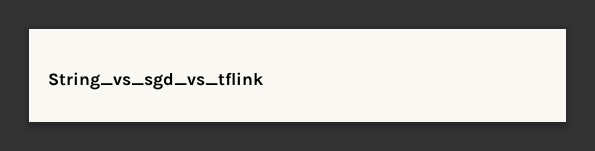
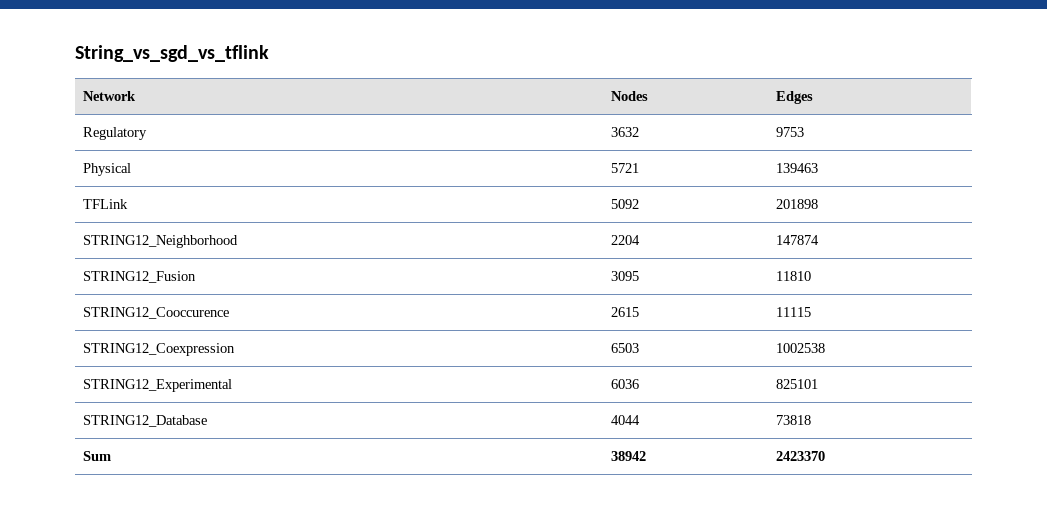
(264, 81) none -> [82,91,136,101] [610,91,648,101] [775,91,813,104] [82,127,147,140] [610,127,639,137] [775,127,804,137] [82,163,131,176] [610,163,639,173] [775,163,818,173] [82,199,128,209] [610,199,639,209] [775,199,818,209] [82,235,238,248] [610,235,640,245] [775,235,819,245] [82,271,196,283] [610,271,639,281] [775,271,811,281] [82,307,229,319] [610,307,639,317] [775,307,811,317] [82,343,235,356] [610,343,639,353] [775,343,825,353] [82,379,232,392] [610,379,639,389] [775,379,818,389] [82,415,207,427] [610,415,640,425] [775,415,811,425] [82,451,111,461] [610,451,646,461] [775,451,825,461] // Network | Nodes | Edges // Regulatory | 3632 | 9753 // Physical | 5721 | 139463 // TFLink | 5092 | 201898 // STRING12_Neighborhood | 2204 | 147874 // STRING12_Fusion | 3095 | 11810 // STRING12_Cooccurence | 2615 | 11115 // STRING12_Coexpression | 6503 | 1002538 // STRING12_Experimental | 6036 | 825101 // STRING12_Database | 4044 | 73818 // Sum | 38942 | 2423370

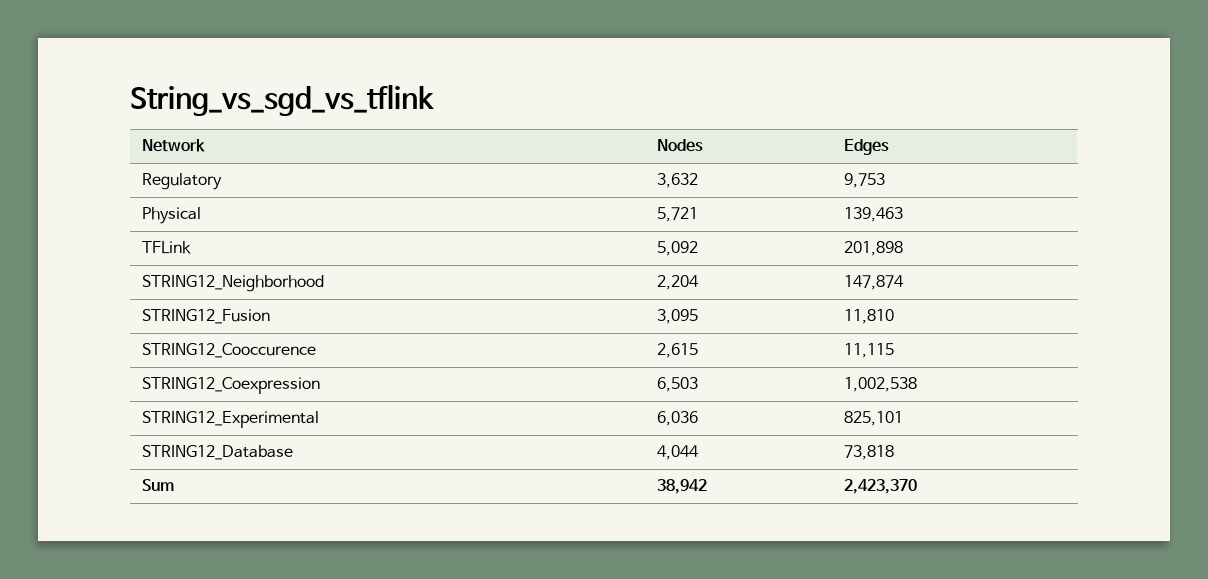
[610,127,639,137] [775,127,804,137] 3632 | 9753 -> [657,173,699,188] [844,173,886,188] 3,632 | 9,753
[610,163,639,173] [775,163,818,173] 5721 | 139463 -> [657,207,699,222] [844,207,904,222] 5,721 | 139,463
[610,199,639,209] [775,199,818,209] 5092 | 201898 -> [657,241,699,256] [844,241,904,256] 5,092 | 201,898
[610,235,640,245] [775,235,819,245] 2204 | 147874 -> [657,275,700,290] [844,275,905,290] 2,204 | 147,874
[610,271,639,281] [775,271,811,281] 3095 | 11810 -> [657,309,699,324] [844,309,895,324] 3,095 | 11,810
[610,307,639,317] [775,307,811,317] 2615 | 11115 -> [657,343,699,358] [844,343,895,358] 2,615 | 11,115
[610,343,639,353] [775,343,825,353] 6503 | 1002538 -> [657,377,699,392] [844,377,918,392] 6,503 | 1,002,538
[610,379,639,389] [775,379,818,389] 6036 | 825101 -> [657,411,699,426] [844,411,904,426] 6,036 | 825,101
[610,415,640,425] [775,415,811,425] 4044 | 73818 -> [657,445,700,460] [844,445,895,460] 4,044 | 73,818
[610,451,646,461] [775,451,825,461] 38942 | 2423370 -> [657,479,708,494] [844,479,918,494] 38,942 | 2,423,370

